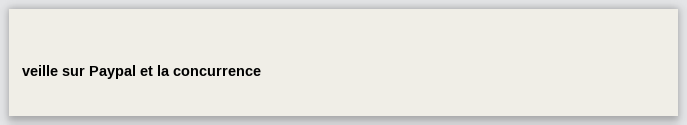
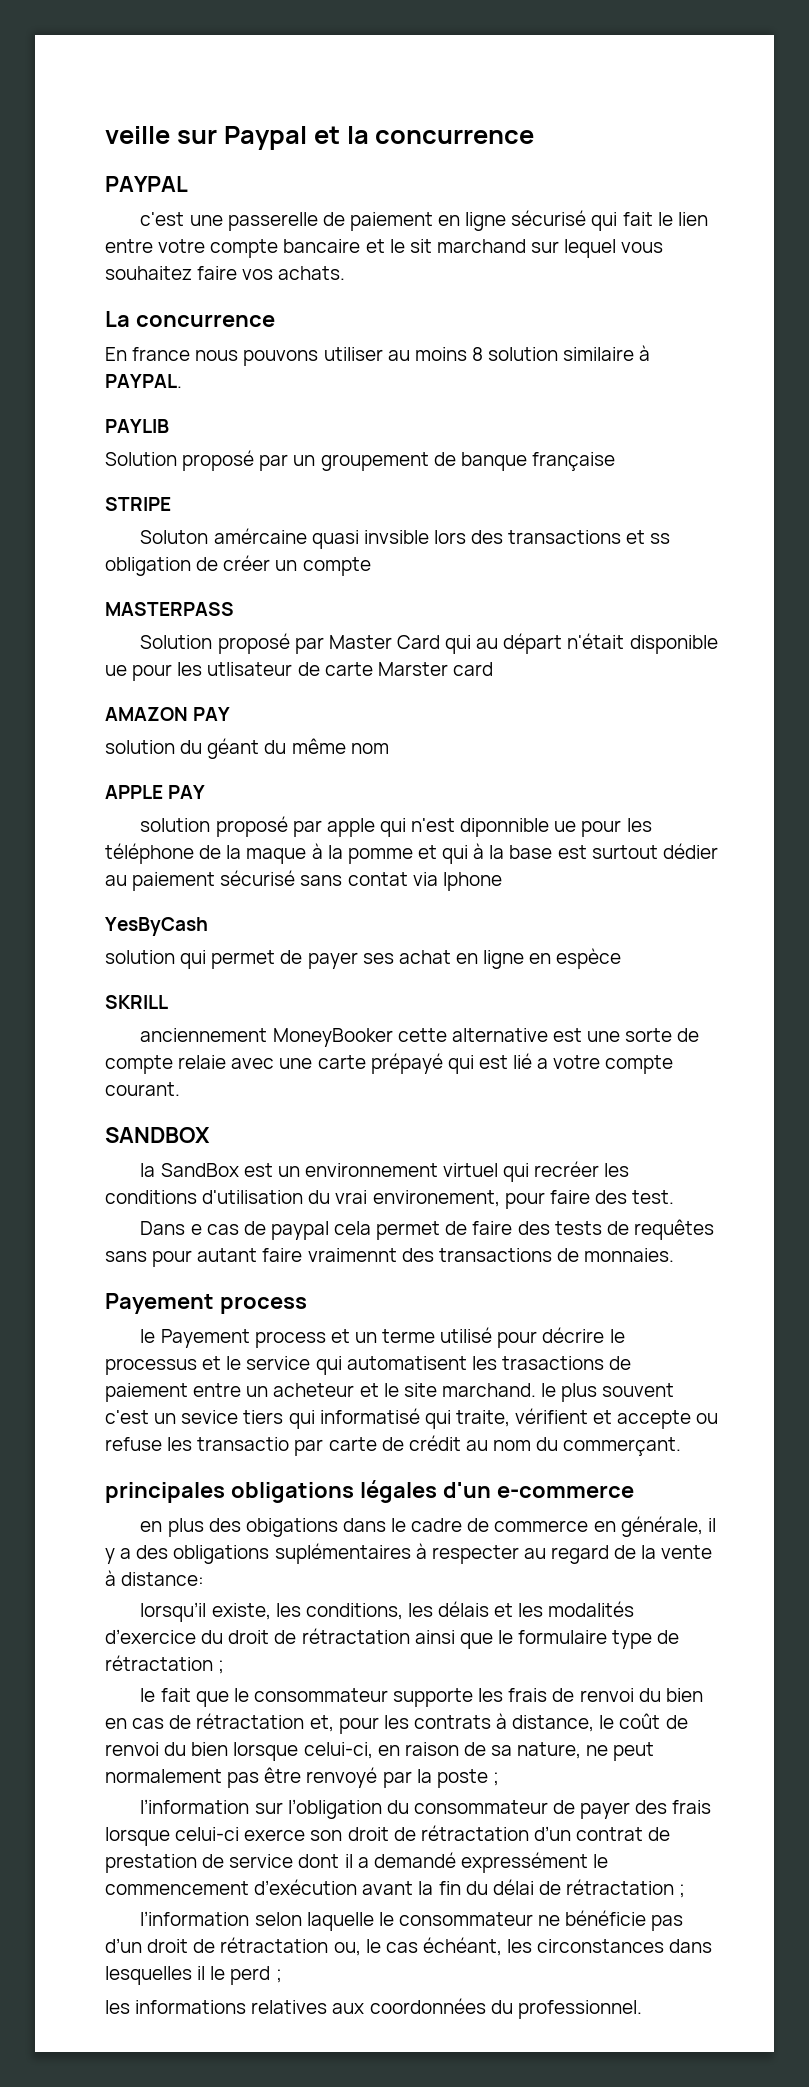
(261, 71) none -> [105,176,188,192] [140,210,708,231] [105,239,664,258] [105,266,346,280] [105,311,275,327] [105,345,651,366] [105,374,182,388] [105,419,169,433] [105,450,615,471] [105,497,171,511] [140,528,671,549] [105,555,371,576] [105,602,234,616] [140,633,718,654] [105,662,493,681] [105,707,231,721] [105,738,389,759] [105,785,206,799] [140,816,652,837] [105,843,718,864] [105,870,502,891] [105,917,208,936] [105,948,622,969] [105,995,168,1009] [140,1028,700,1047] [105,1053,674,1074] [105,1082,180,1096] [105,1127,210,1143] [140,1161,630,1182] [105,1190,675,1209] [140,1219,714,1240] [105,1248,675,1267] [105,1293,307,1314] [140,1327,625,1348] [105,1356,632,1375] [105,1383,675,1402] [105,1408,719,1429] [105,1435,682,1456] [105,1480,634,1503] [140,1516,716,1537] [105,1543,713,1564] [105,1570,205,1586] [140,1601,635,1622] [105,1628,680,1649] [105,1655,225,1674] [140,1688,703,1707] [105,1713,688,1734] [105,1742,655,1761] [105,1767,499,1788] [140,1799,712,1819] [105,1825,671,1846] [105,1852,609,1873] [105,1879,686,1898] [140,1910,684,1931] [105,1937,713,1956] [105,1966,282,1985] [105,1998,642,2019] // PAYPAL // c'est une passerelle de paiement en ligne sécurisé qui fait le lien entre votre compte bancaire et le sit marchand sur lequel vous souhaitez faire vos achats. // La concurrence // En france nous pouvons utiliser au moins 8 solution similaire à PAYPAL. // PAYLIB // Solution proposé par un groupement de banque française // STRIPE // Soluton amércaine quasi invsible lors des transactions et ss obligation de créer un compte // MASTERPASS // Solution proposé par Master Card qui au départ n'était disponible ue pour les utlisateur de carte Marster card // AMAZON PAY // solution du géant du même nom // APPLE PAY // solution proposé par apple qui n'est diponnible ue pour les téléphone de la maque à la pomme et qui à la base est surtout dédier au paiement sécurisé sans contat via Iphone // YesByCash // solution qui permet de payer ses achat en ligne en espèce // SKRILL // anciennement MoneyBooker cette alternative est une sorte de compte relaie avec une carte prépayé qui est lié a votre compte courant. // SANDBOX // la SandBox est un environnement virtuel qui recréer les conditions d'utilisation du vrai environement, pour faire des test. // Dans e cas de paypal cela permet de faire des tests de requêtes sans pour autant faire vraimennt des transactions de monnaies. // Payement process // le Payement process et un terme utilisé pour décrire le processus et le service qui automatisent les trasactions de paiement entre un acheteur et le site marchand. le plus souvent c'est un sevice tiers qui informatisé qui traite, vérifient et accepte ou refuse les transactio par carte de crédit au nom du commerçant. // principales obligations légales d'un e-commerce // en plus des obigations dans le cadre de commerce en générale, il y a des obligations suplémentaires à respecter au regard de la vente à distance: // lorsqu’il existe, les conditions, les délais et les modalités d’exercice du droit de rétractation ainsi que le formulaire type de rétractation ; // le fait que le consommateur supporte les frais de renvoi du bien en cas de rétractation et, pour les contrats à distance, le coût de renvoi du bien lorsque celui-ci, en raison de sa nature, ne peut normalement pas être renvoyé par la poste ; // l’information sur l’obligation du consommateur de payer des frais lorsque celui-ci exerce son droit de rétractation d’un contrat de prestation de service dont il a demandé expressément le commencement d’exécution avant la fin du délai de rétractation ; // l’information selon laquelle le consommateur ne bénéficie pas d’un droit de rétractation ou, le cas échéant, les circonstances dans lesquelles il le perd ; // les informations relatives aux coordonnées du professionnel.

